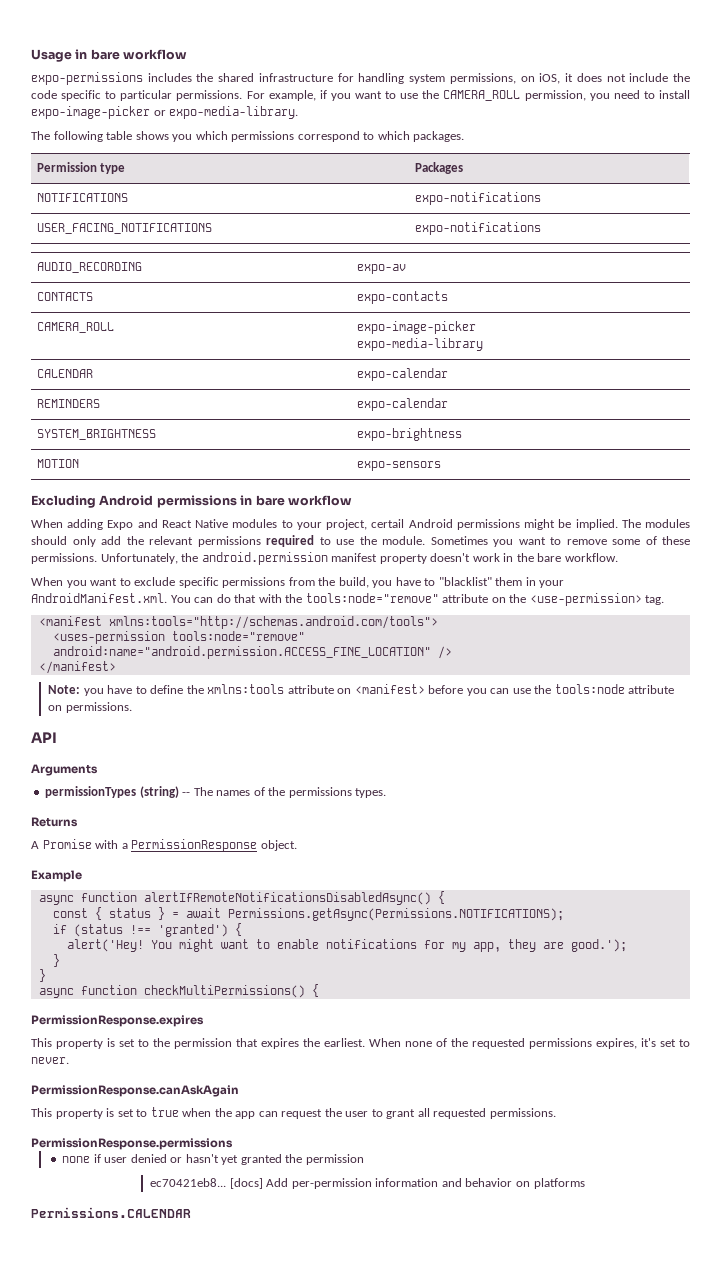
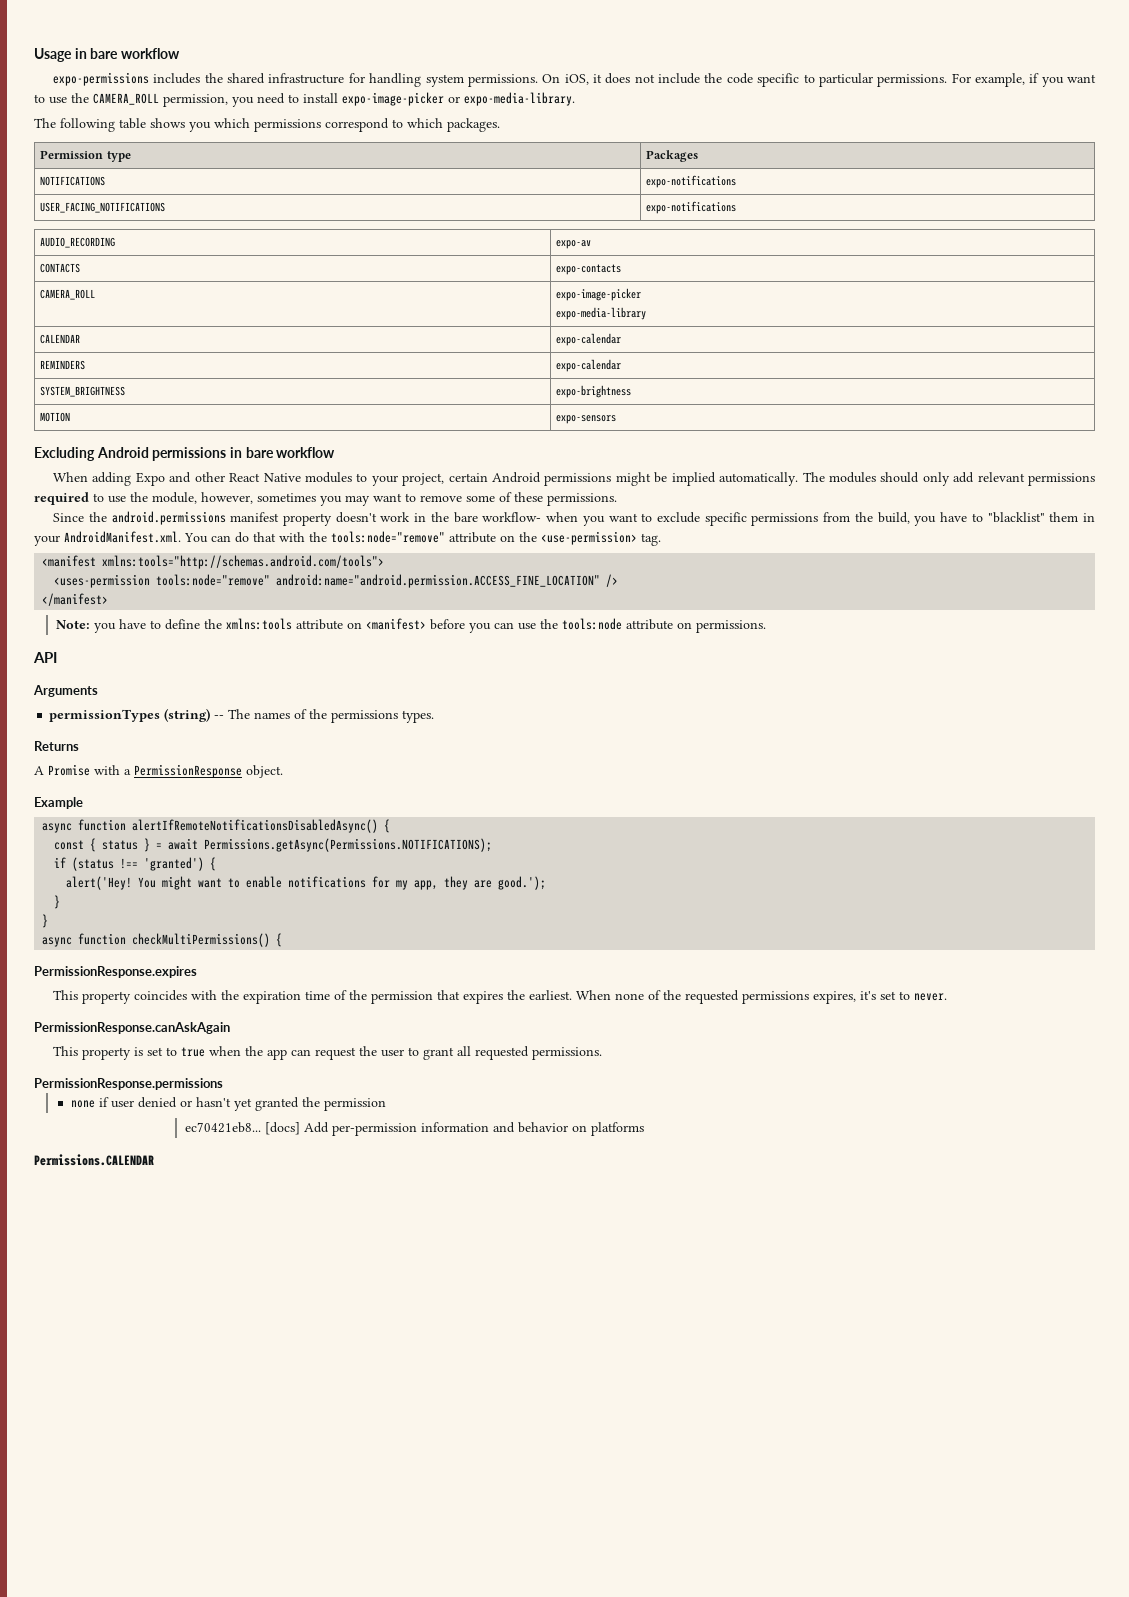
[449,73,535,84] permissions, on -> [467,74,561,87] permissions. On
(158, 523) none -> [194,472,225,482] other
[371,519,405,528] certail -> [448,473,488,482] certain
[575,519,618,530] implied. -> [671,472,799,486] implied automatically.
[126,536,144,545] the -> (975, 477) none
[382,536,513,547] module. Sometimes you -> [152,492,370,506] module, however, sometimes you may
[100,552,328,565] Unfortunately, the android.permission -> [53,511,226,525] // Since the android.permissions
[564,553,618,562] [31,577,63,586] workflow. // When -> [482,512,579,522] workflow- when
[107,1038,149,1047] is set to -> [134,990,348,1004] coincides with the expiration time of

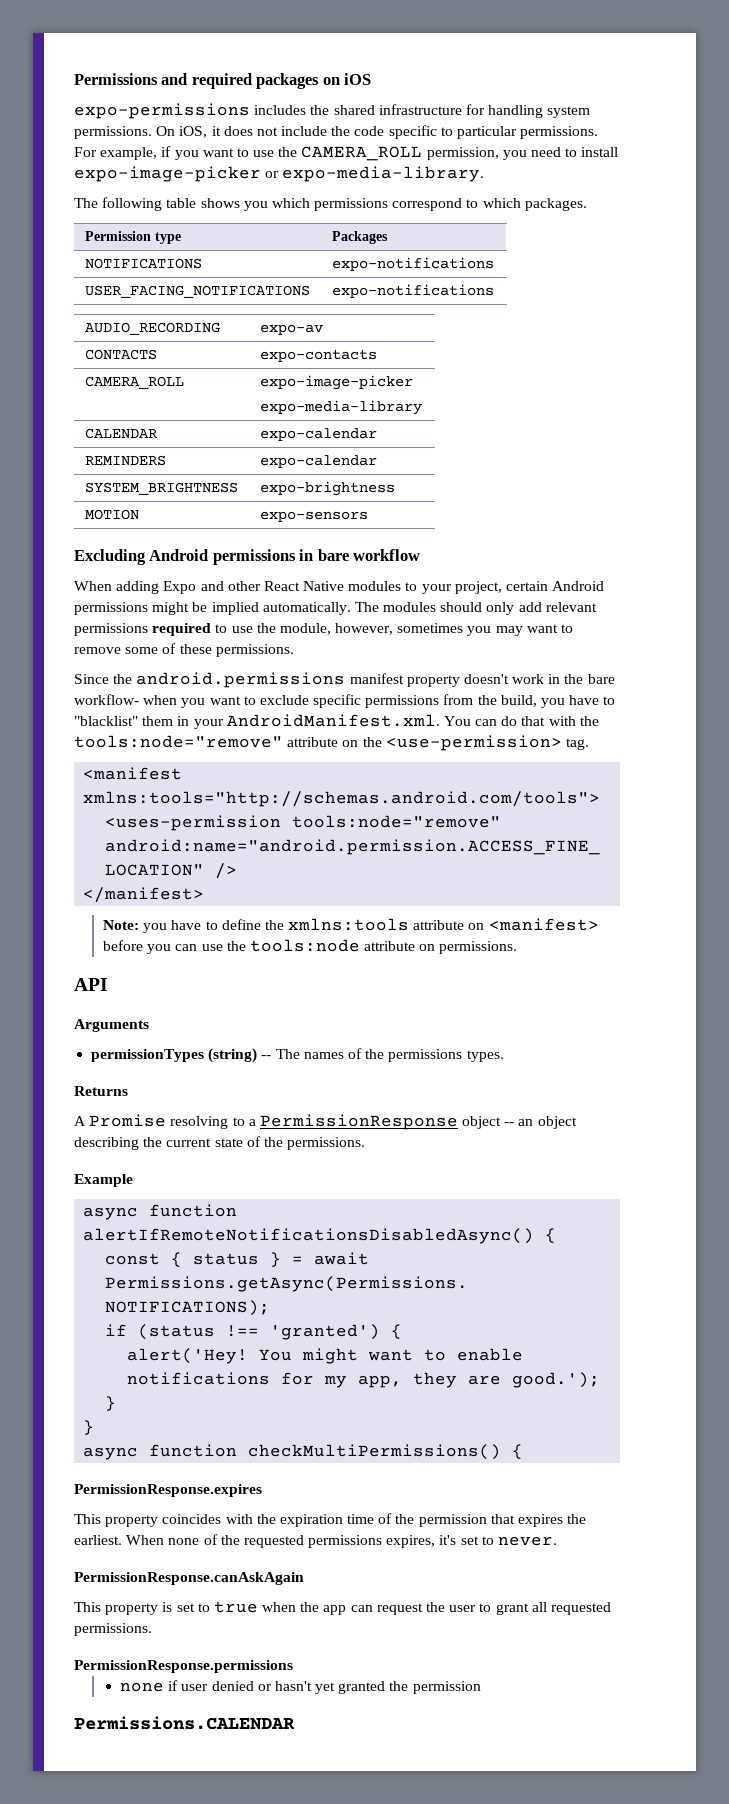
[34,48,180,62] Usage in bare workflow -> [74,73,372,89] Permissions and required packages on iOS
[94,764,283,778] with a PermissionResponse object. -> [170,1114,577,1130] [74,1136,366,1150] resolving to a PermissionResponse object -- an object describing the current state of the permissions.
[184,1122,644,1136] // ec70421eb8... [docs] Add per-permission information and behavior on platforms -> (481, 1687) none

